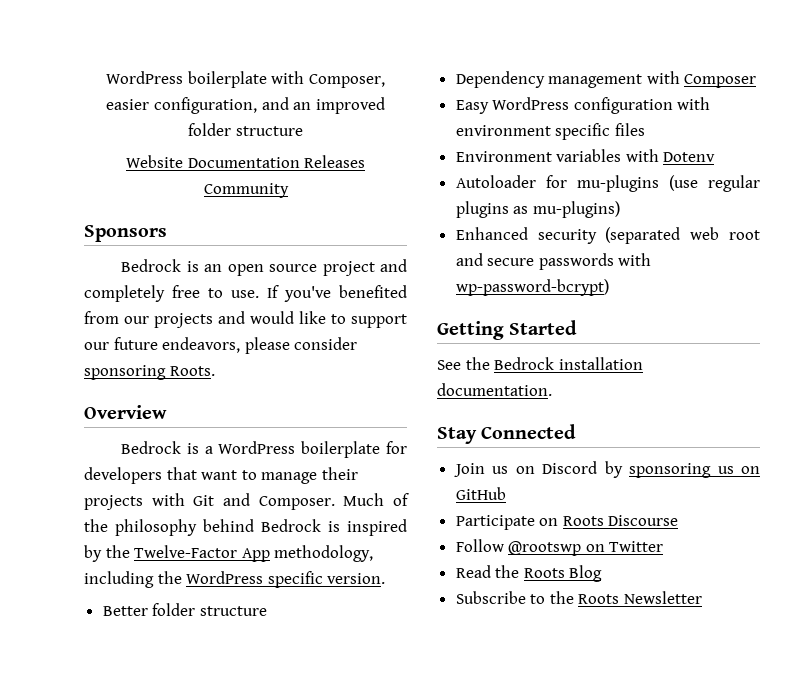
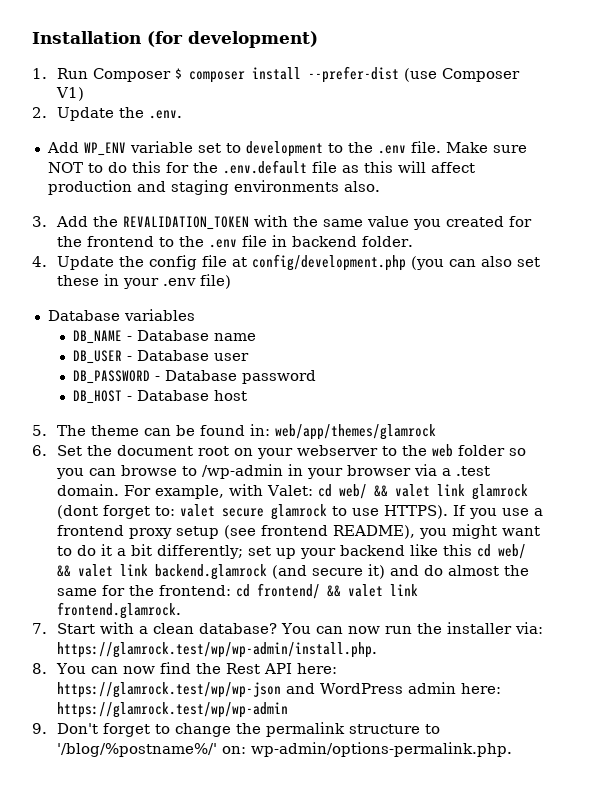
[106,71,385,88] [106,97,385,114] [188,123,303,136] [125,155,366,168] [203,183,289,198] [84,225,167,242] [121,259,407,276] [84,285,407,302] [84,311,407,328] [84,337,358,354] [84,365,215,380] [84,405,167,419] [121,441,408,458] [84,467,358,484] [84,493,409,510] [84,519,407,536] [84,545,374,562] [84,571,386,588] [102,603,267,616] [455,71,757,88] [455,97,711,114] [455,123,645,140] [455,149,716,162] [455,175,760,192] [455,201,620,218] [455,227,760,244] [455,253,652,270] [455,279,609,296] [437,320,578,340] [437,357,643,370] [437,383,552,396] [437,424,577,444] [453,461,760,478] [455,487,506,500] [455,515,679,530] [455,539,664,556] [455,565,603,582] [455,591,703,604] WordPress boilerplate with Composer, easier configuration, and an improved folder structure // Website Documentation Releases Community // Sponsors // Bedrock is an open source project and completely free to use. If you've benefited from our projects and would like to support our future endeavors, please consider sponsoring Roots. // Overview // Bedrock is a WordPress boilerplate for developers that want to manage their projects with Git and Composer. Much of the philosophy behind Bedrock is inspired by the Twelve-Factor App methodology, including the WordPress specific version. // Better folder structure // Dependency management with Composer // Easy WordPress configuration with environment specific files // Environment variables with Dotenv // Autoloader for mu-plugins (use regular plugins as mu-plugins) // Enhanced security (separated web root and secure passwords with wp-password-bcrypt) // Getting Started // See the Bedrock installation documentation. // Stay Connected // Join us on Discord by sponsoring us on GitHub // Participate on Roots Discourse // Follow @rootswp on Twitter // Read the Roots Blog // Subscribe to the Roots Newsletter -> [32,31,318,48] [32,66,520,83] [55,87,84,101] [32,107,182,121] [46,141,527,157] [47,160,475,174] [47,180,380,195] [32,215,532,230] [56,235,413,248] [32,254,540,271] [56,274,231,289] [47,309,195,321] [72,330,256,344] [72,350,249,364] [72,370,316,384] [72,390,247,404] [32,424,436,440] [32,444,526,459] [55,464,490,479] [56,484,528,500] [56,504,543,520] [56,524,540,539] [56,544,526,559] [56,564,529,580] [56,583,418,599] [56,602,181,619] [32,622,543,634] [56,642,377,658] [32,662,337,674] [56,682,501,698] [56,702,288,718] [32,722,440,737] [56,742,512,757] Installation (for development) // 1. Run Composer $ composer install --prefer-dist (use Composer V1) // 2. Update the .env. // Add WP_ENV variable set to development to the .env file. Make sure NOT to do this for the .env.default file as this will affect production and staging environments also. // 3. Add the REVALIDATION_TOKEN with the same value you created for the frontend to the .env file in backend folder. // 4. Update the config file at config/development.php (you can also set these in your .env file) // Database variables // DB_NAME - Database name // DB_USER - Database user // DB_PASSWORD - Database password // DB_HOST - Database host // 5. The theme can be found in: web/app/themes/glamrock // 6. Set the document root on your webserver to the web folder so you can browse to /wp-admin in your browser via a .test domain. For example, with Valet: cd web/ && valet link glamrock (dont forget to: valet secure glamrock to use HTTPS). If you use a frontend proxy setup (see frontend README), you might want to do it a bit differently; set up your backend like this cd web/ && valet link backend.glamrock (and secure it) and do almost the same for the frontend: cd frontend/ && valet link frontend.glamrock. // 7. Start with a clean database? You can now run the installer via: https://glamrock.test/wp/wp-admin/install.php. // 8. You can now find the Rest API here: https://glamrock.test/wp/wp-json and WordPress admin here: https://glamrock.test/wp/wp-admin // 9. Don't forget to change the permalink structure to '/blog/%postname%/' on: wp-admin/options-permalink.php.

